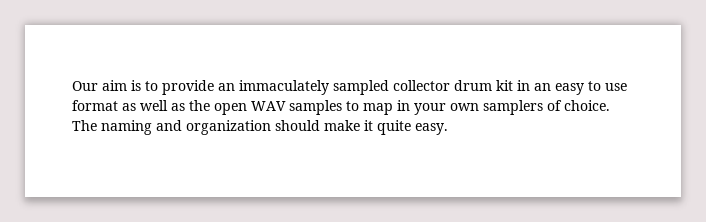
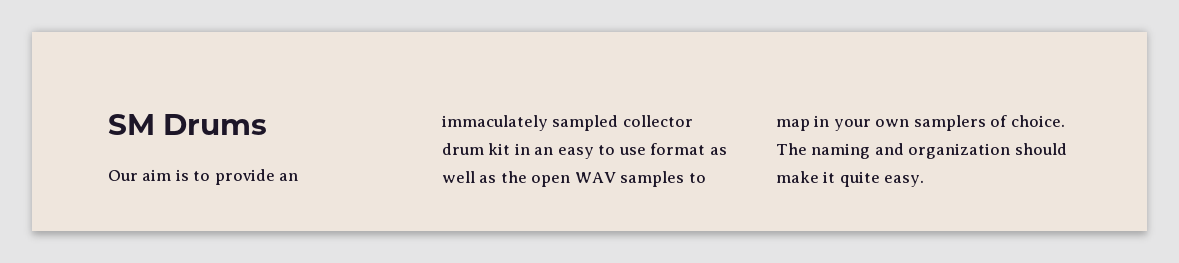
(72, 86) none -> [108,114,267,135] SM Drums //

